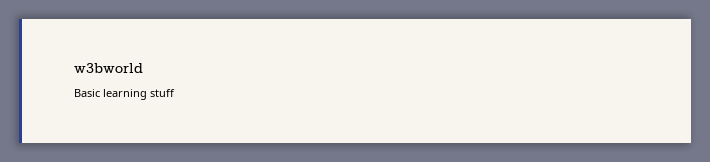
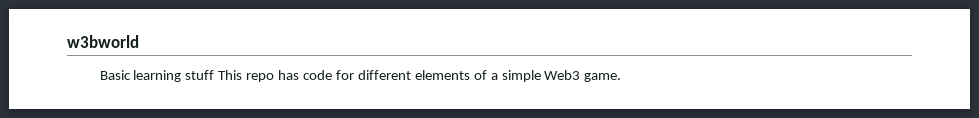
(175, 93) none -> [218,70,622,82] This repo has code for different elements of a simple Web3 game.

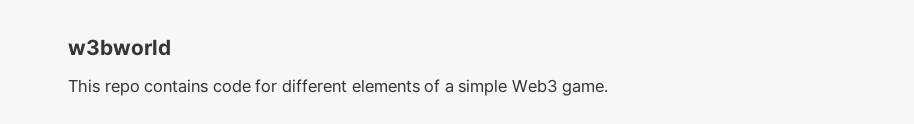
[99,70,215,82] Basic learning stuff -> (171, 47) none
[278,70,300,80] has -> [144,79,209,93] contains

